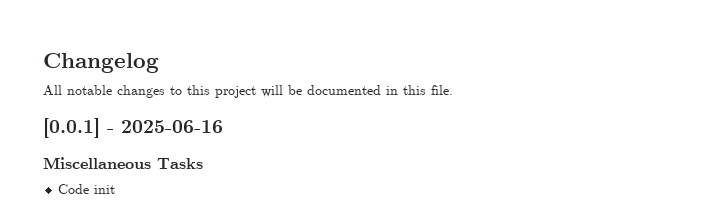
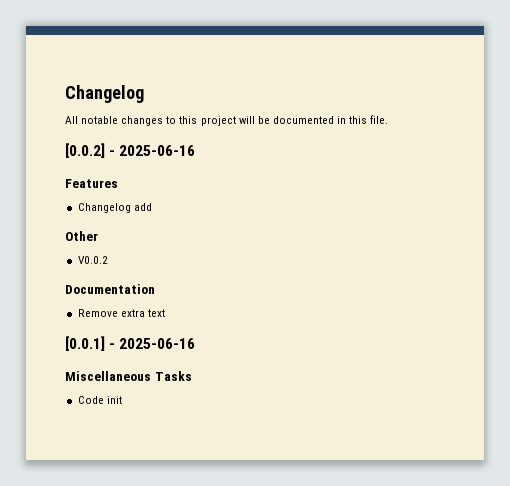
(453, 90) none -> [65,143,196,158] [65,179,118,188] [77,203,152,213] [65,231,98,241] [77,256,108,264] [65,284,155,294] [77,309,165,317] // [0.0.2] - 2025-06-16 // Features // Changelog add // Other // V0.0.2 // Documentation // Remove extra text

